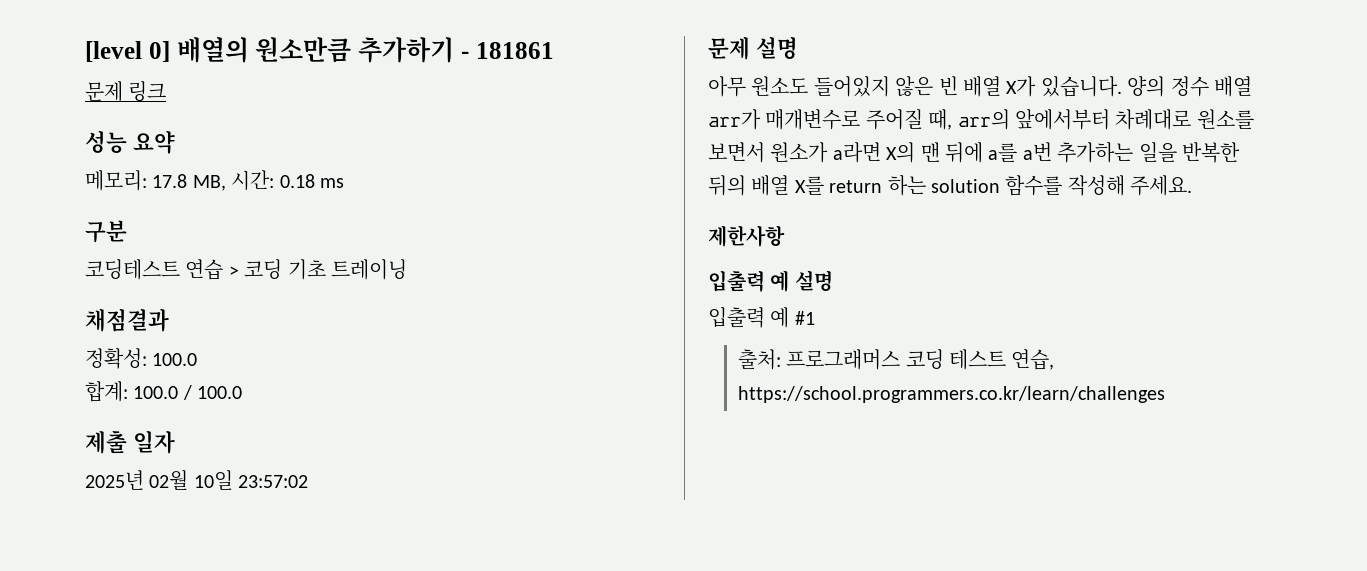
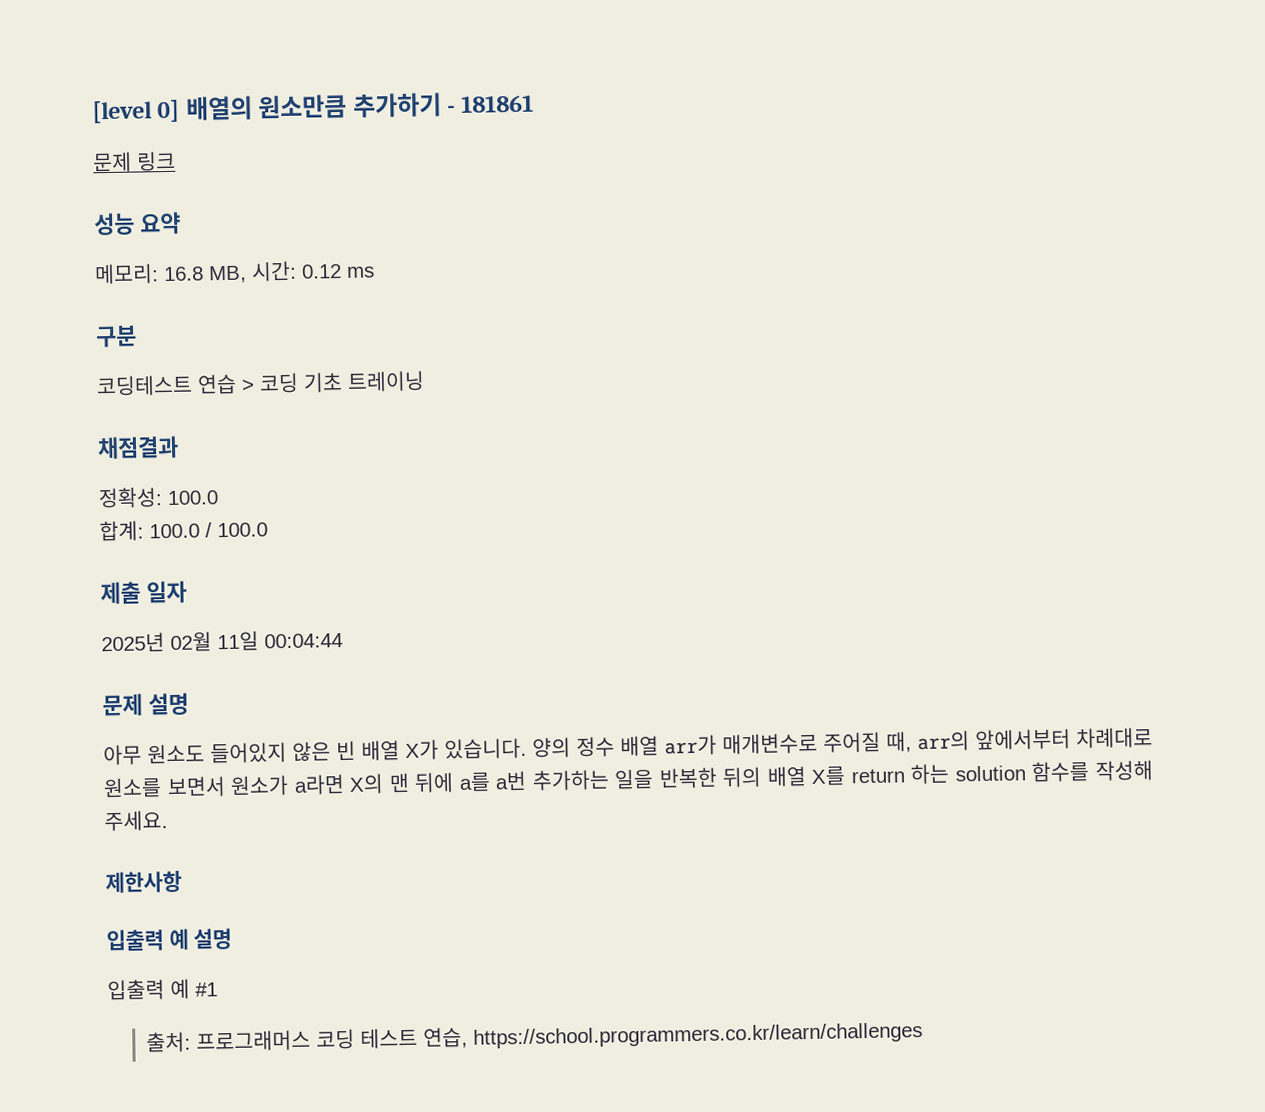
[152,174,188,188] 17.8 -> [163,266,204,282] 16.8
[279,174,315,188] 0.18 -> [301,263,342,279] 0.12
[193,470,309,490] 10일 23:57:02 -> [217,630,343,652] 11일 00:04:44

